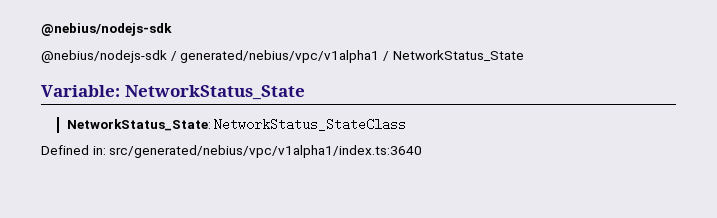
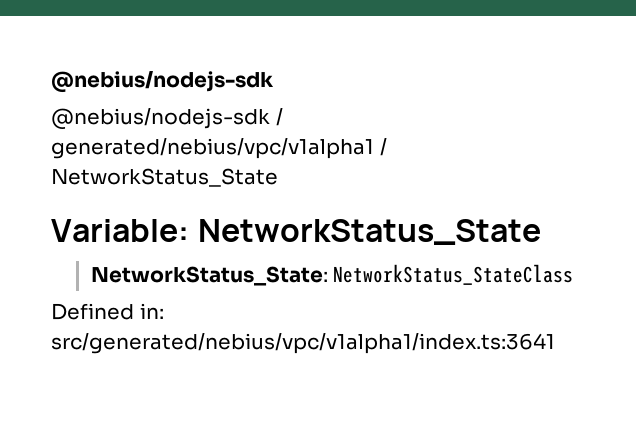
[109,145,423,158] src/generated/nebius/vpc/v1alpha1/index.ts:3640 -> [51,333,555,354] src/generated/nebius/vpc/v1alpha1/index.ts:3641

